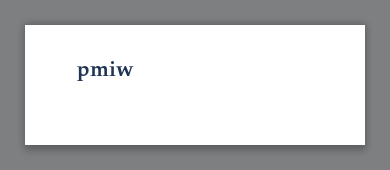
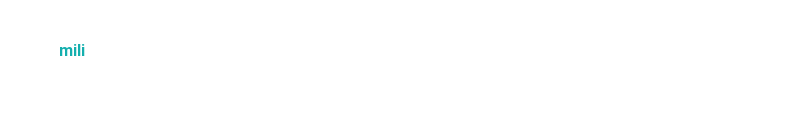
[77,61,134,81] pmiw -> [59,44,85,56] mili

